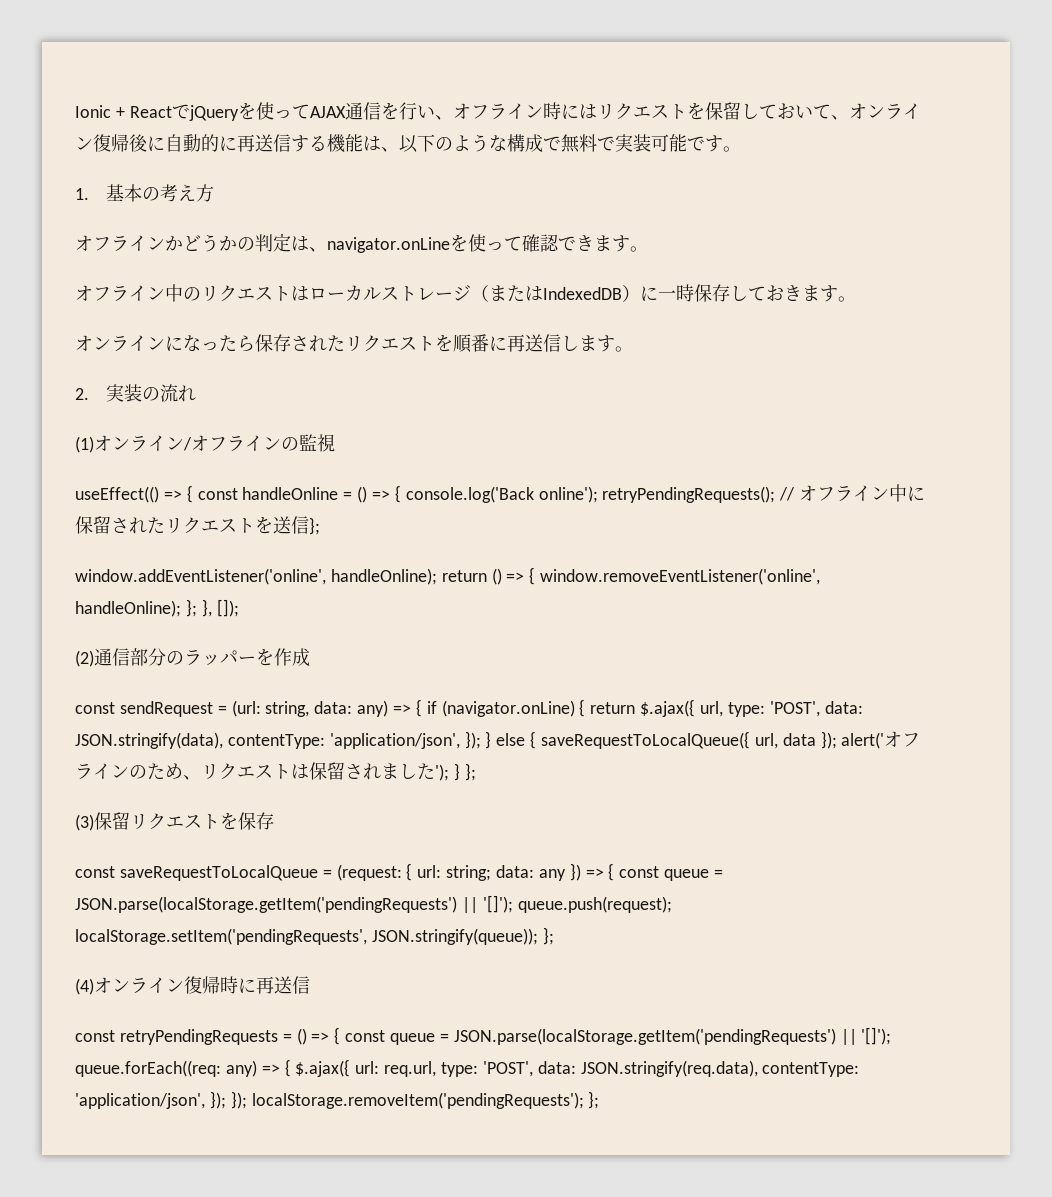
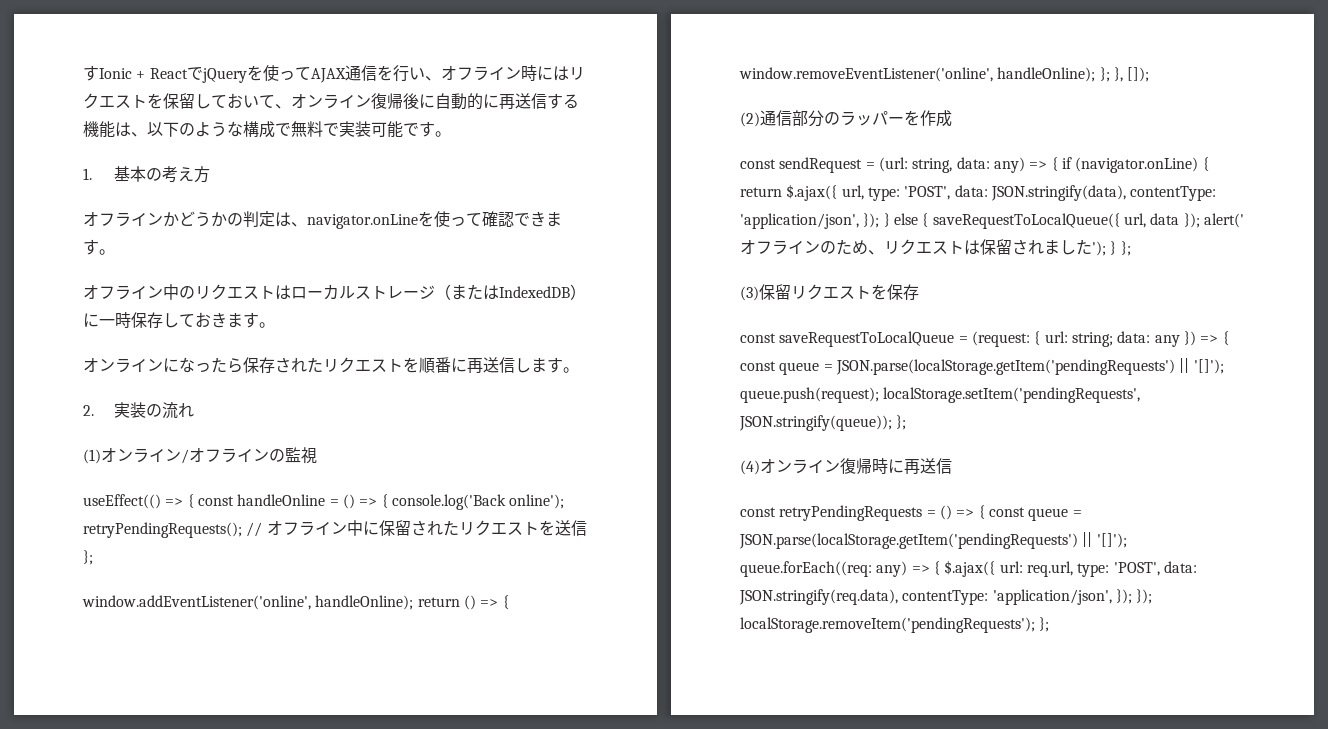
(75, 111) none -> [83,65,99,81] す

